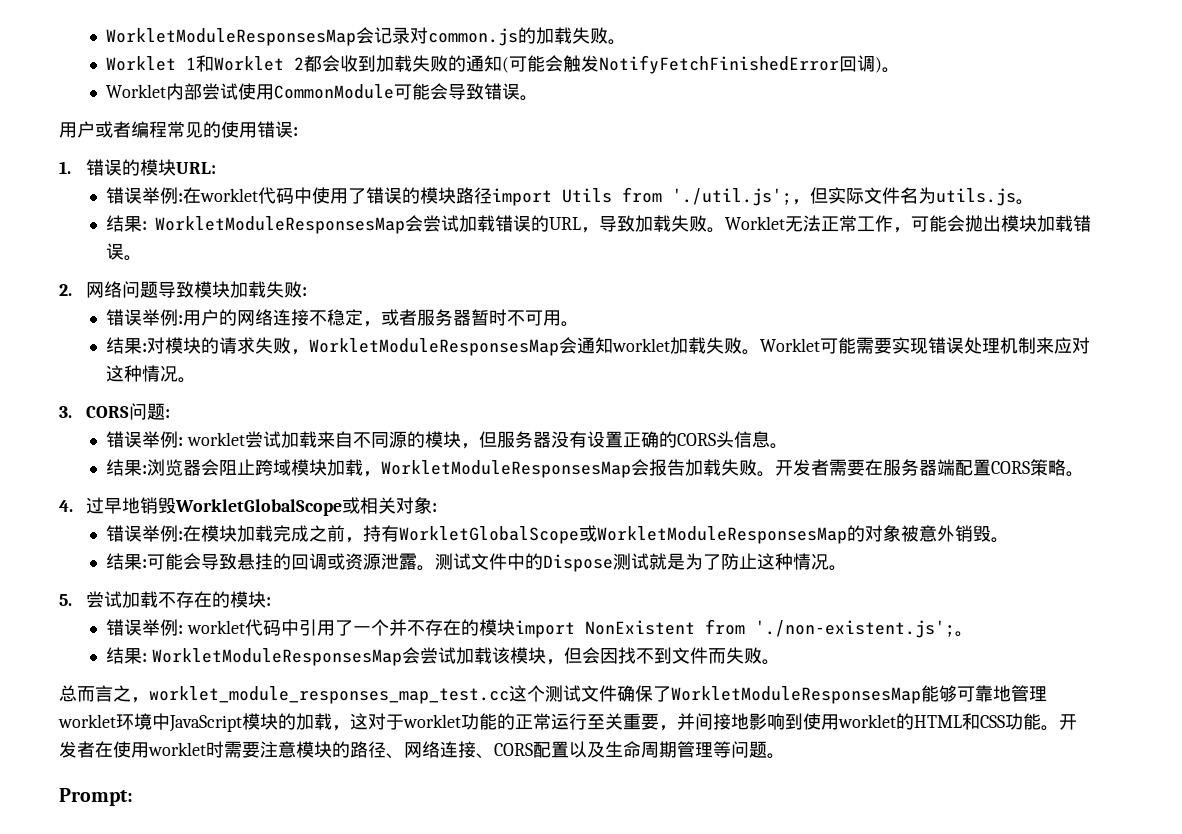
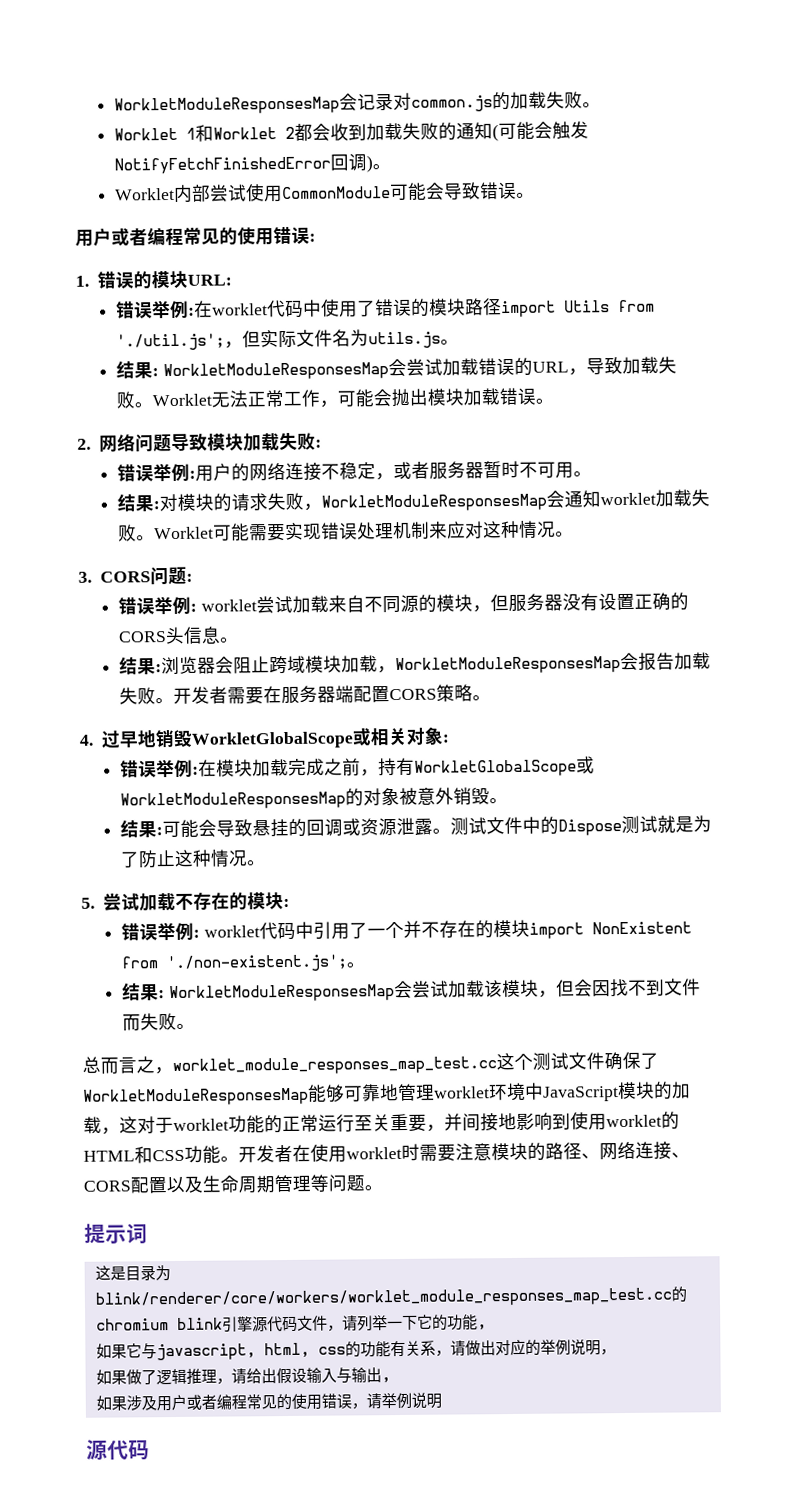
[59,788,133,806] Prompt: -> [84,1223,148,1244] [94,1265,171,1282] [94,1286,687,1309] [95,1314,487,1333] [95,1338,616,1361] [95,1367,391,1386] [95,1392,442,1412] [86,1439,150,1461] 提示词 // 这是目录为blink/renderer/core/workers/worklet_module_responses_map_test.cc的chromium blink引擎源代码文件，请列举一下它的功能, // 如果它与javascript, html, css的功能有关系，请做出对应的举例说明， // 如果做了逻辑推理，请给出假设输入与输出, // 如果涉及用户或者编程常见的使用错误，请举例说明 // 源代码

